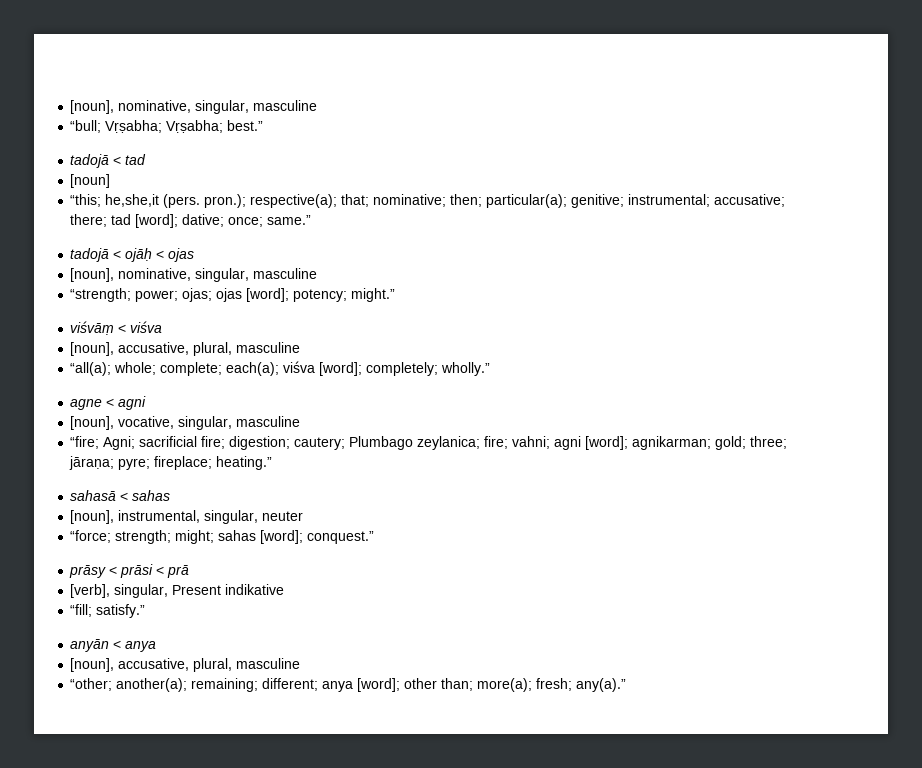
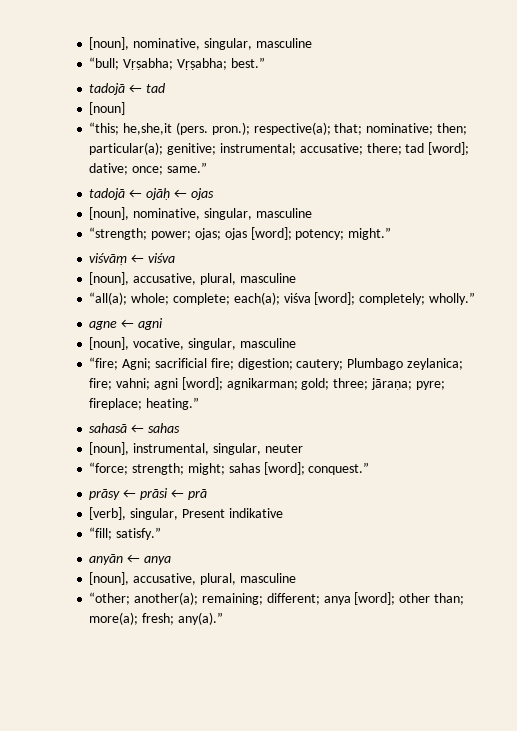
[113,156,122,165] < -> [129,84,143,93] ←
[113,248,165,262] < ojāḥ < -> [129,188,187,200] ← ojāḥ ←
[118,324,127,333] < -> [131,254,145,263] ←
[106,398,115,407] < -> [121,319,135,328] ←
[120,492,129,501] < -> [131,424,145,433] ←
[109,564,165,578] < prāsi < -> [123,488,184,500] ← prāsi ←
[113,640,122,649] < -> [127,554,141,563] ←

